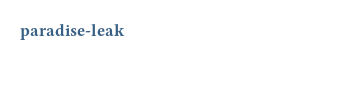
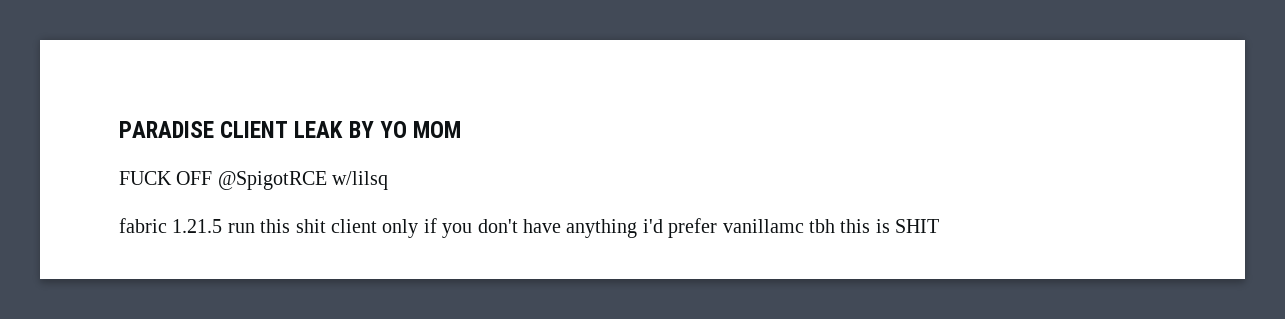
[20,24,125,40] paradise-leak -> [119,121,462,138] [119,171,389,190] [119,218,940,238] PARADISE CLIENT LEAK BY YO MOM // FUCK OFF @SpigotRCE w/lilsq // fabric 1.21.5 run this shit client only if you don't have anything i'd prefer vanillamc tbh this is SHIT

